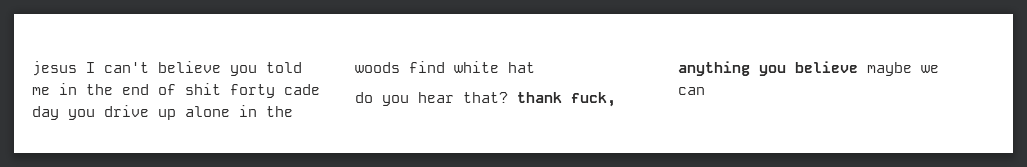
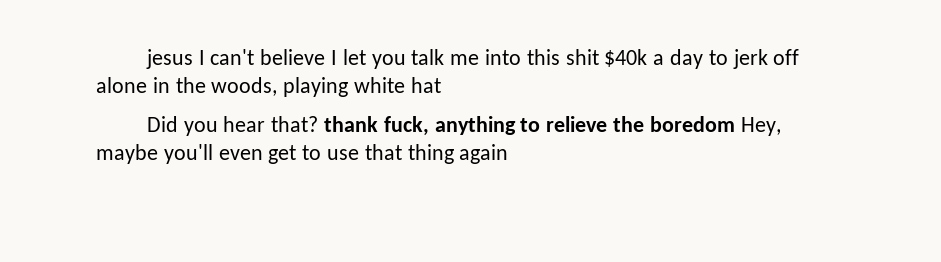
[230,62,302,76] [32,83,320,98] [32,105,176,120] you told me in the end of shit forty cade day you drive up -> [330,49,800,69] I let you talk me into this shit $40k a day to jerk off
[355,61,445,73] woods find -> [211,77,349,97] woods, playing
[355,92,373,103] do -> [146,116,178,132] Did
[759,61,939,76] [678,87,705,95] you believe maybe we can -> [520,116,781,136] [96,144,509,164] to relieve the boredom Hey, maybe you'll even get to use that thing again

